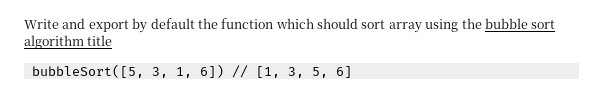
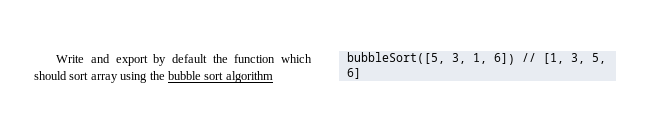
[87,35,113,46] title -> (273, 77) none

